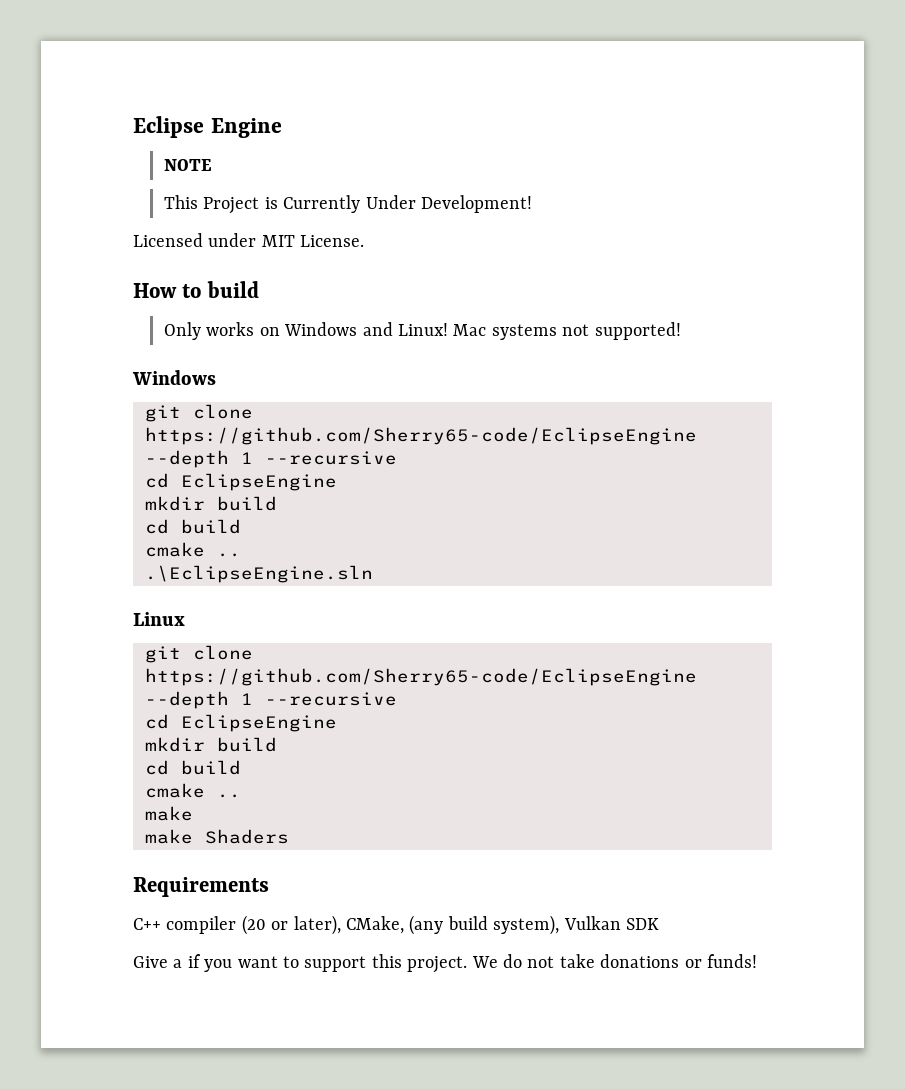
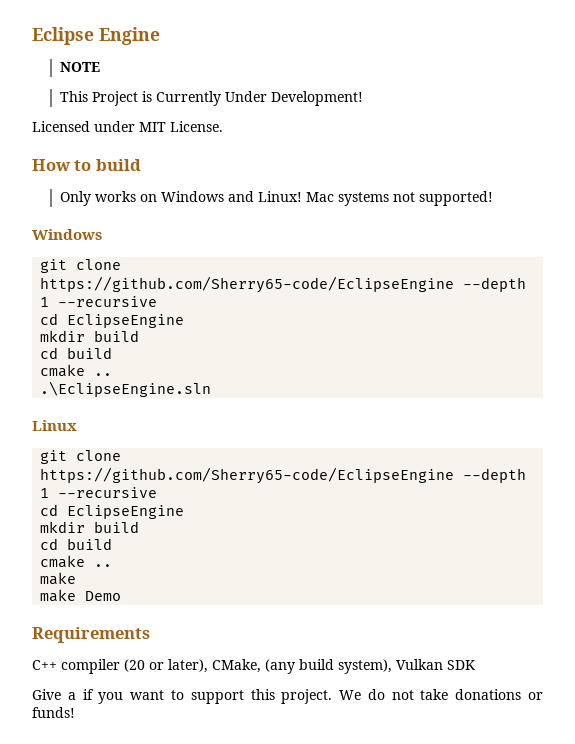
[205,829,289,844] Shaders -> [85,591,122,601] Demo

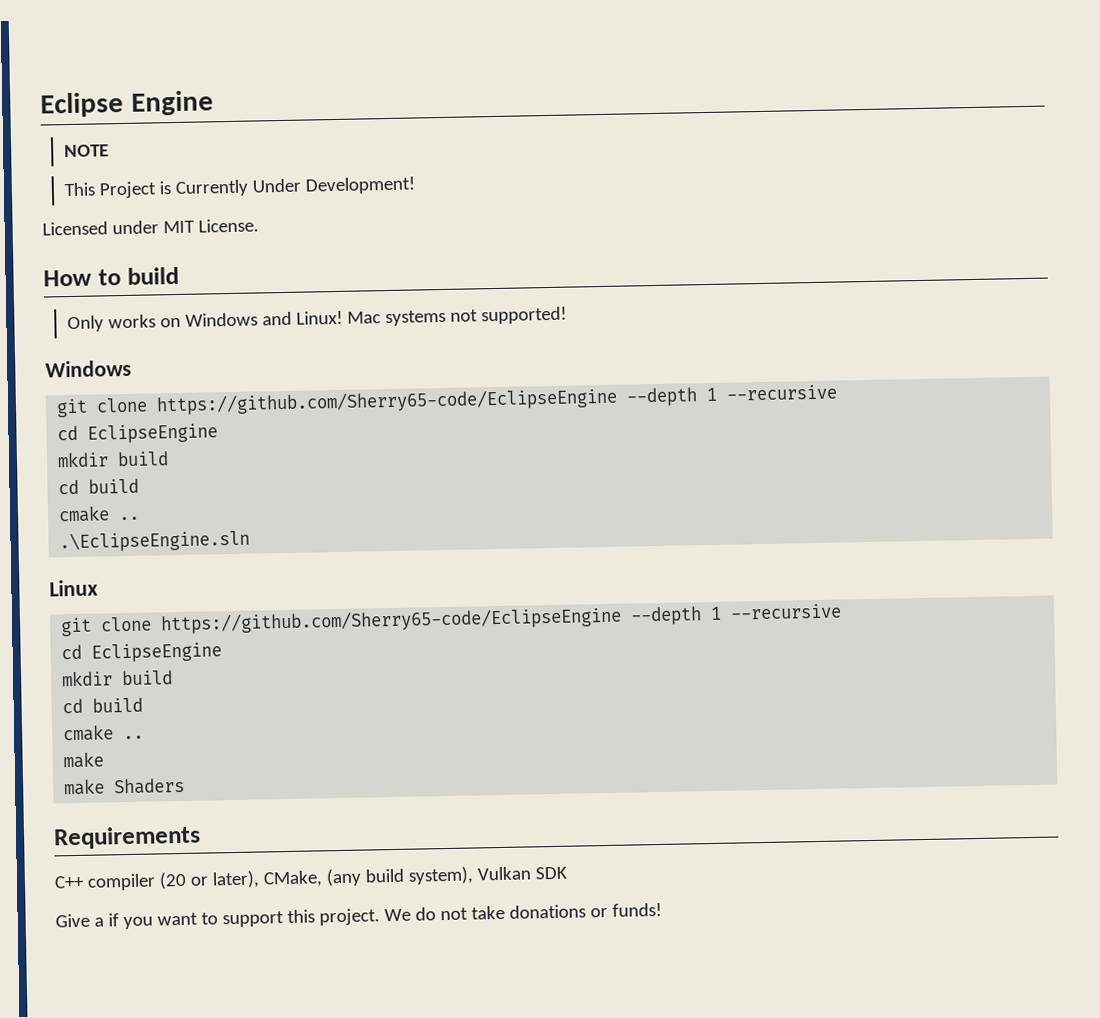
[85,591,122,601] Demo -> [114,777,186,795] Shaders

